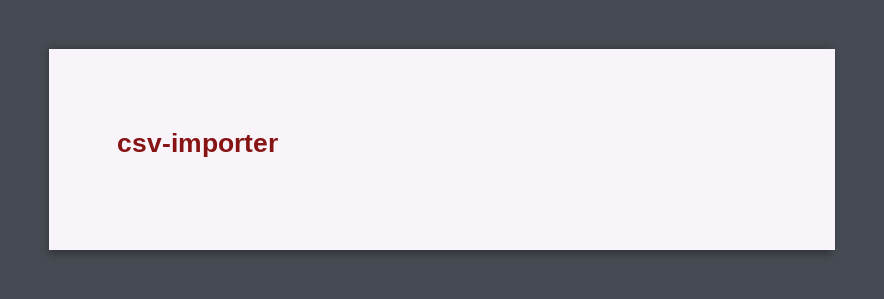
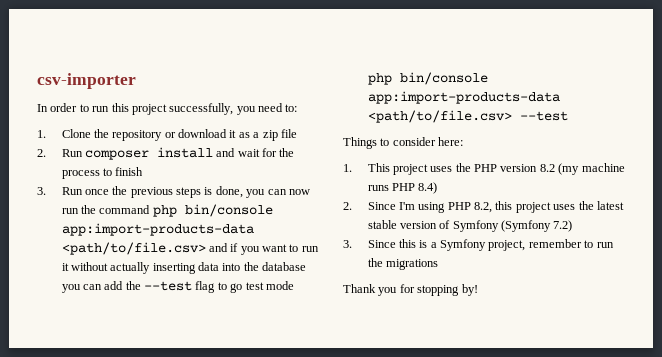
(278, 145) none -> [37,103,298,115] [37,129,297,141] [37,147,295,160] [61,167,144,179] [37,186,310,198] [61,204,273,217] [61,223,254,236] [61,242,319,255] [61,262,307,274] [61,281,294,293] [367,72,488,85] [367,91,560,104] [367,110,568,123] [343,137,464,149] [343,163,625,175] [367,182,438,194] [343,201,624,213] [367,220,573,232] [343,239,614,251] [367,258,438,270] [343,284,478,296] // In order to run this project successfully, you need to: // 1. Clone the repository or download it as a zip file // 2. Run composer install and wait for the process to finish // 3. Run once the previous steps is done, you can now run the command php bin/console app:import-products-data <path/to/file.csv> and if you want to run it without actually inserting data into the database you can add the --test flag to go test mode php bin/console app:import-products-data <path/to/file.csv> --test // Things to consider here: // 1. This project uses the PHP version 8.2 (my machine runs PHP 8.4) // 2. Since I'm using PHP 8.2, this project uses the latest stable version of Symfony (Symfony 7.2) // 3. Since this is a Symfony project, remember to run the migrations // Thank you for stopping by!

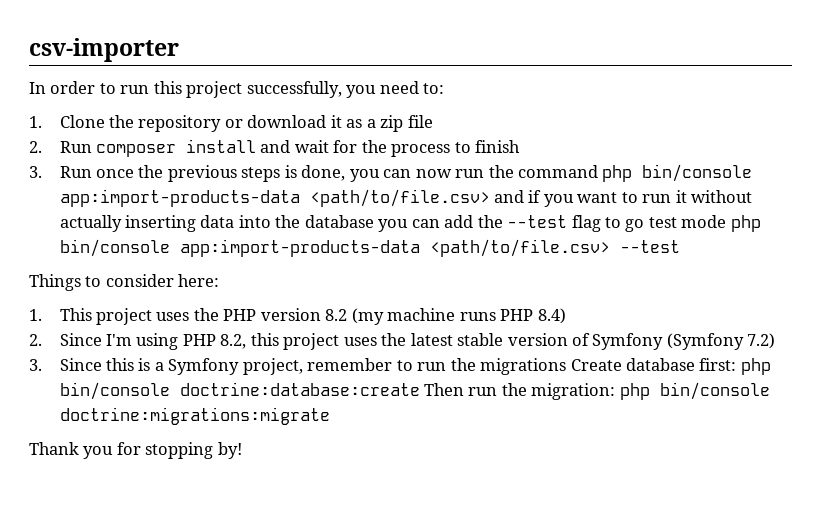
(438, 264) none -> [570,358,771,375] [59,382,770,400] [59,407,330,425] Create database first: php bin/console doctrine:database:create Then run the migration: php bin/console doctrine:migrations:migrate

